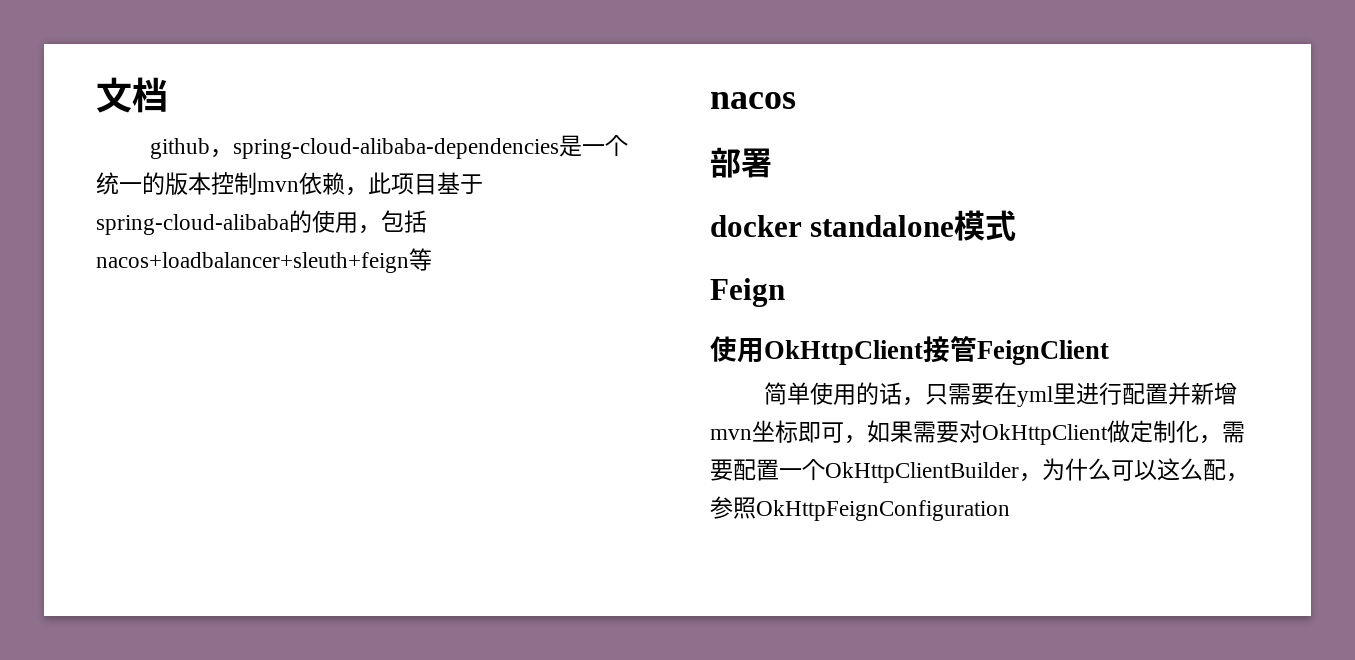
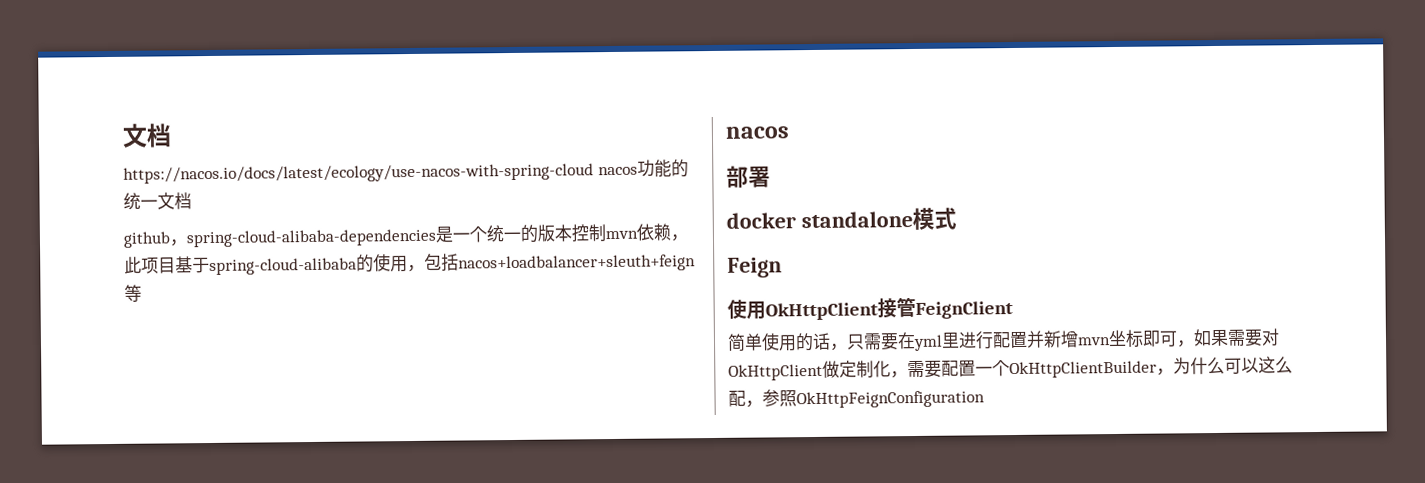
[96,77,168,113] 文档 -> [122,123,172,148] [123,159,689,184] [123,192,192,210] 文档 // https://nacos.io/docs/latest/ecology/use-nacos-with-spring-cloud nacos功能的统一文档

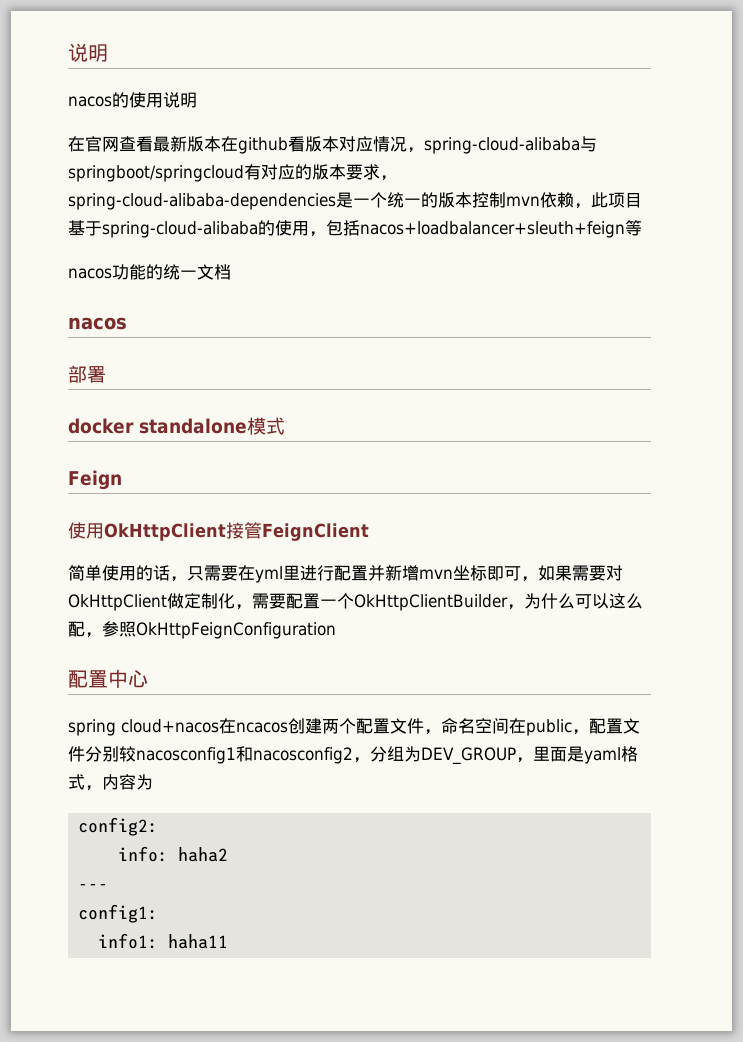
[122,123,172,148] [123,159,689,184] [123,192,192,210] [123,231,171,248] 文档 // https://nacos.io/docs/latest/ecology/use-nacos-with-spring-cloud nacos功能的统一文档 // github -> [68,43,108,62] [68,92,197,108] [68,136,597,154] [68,164,380,182] 说明 // nacos的使用说明 // 在官网查看最新版本在github看版本对应情况，spring-cloud-alibaba与springboot/springcloud有对应的版本要求
(142, 293) none -> [68,264,231,280] // nacos功能的统一文档
(985, 399) none -> [68,669,148,688] [68,718,640,736] [68,746,638,765] [68,774,153,791] [78,817,159,836] [118,846,229,862] [78,884,109,890] [78,904,159,923] [98,933,229,949] // 配置中心 // spring cloud+nacos在ncacos创建两个配置文件，命名空间在public，配置文件分别较nacosconfig1和nacosconfig2，分组为DEV_GROUP，里面是yaml格式，内容为 // config2: // info: haha2 // --- // config1: // info1: haha11

